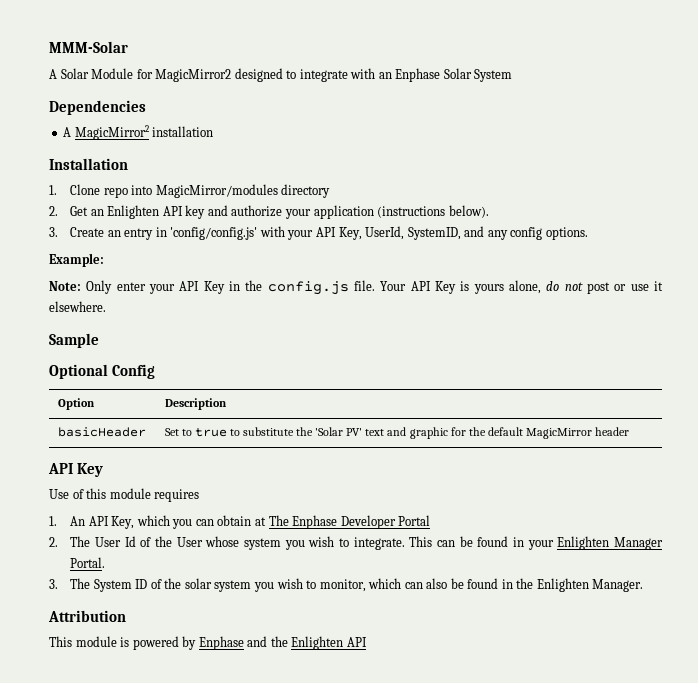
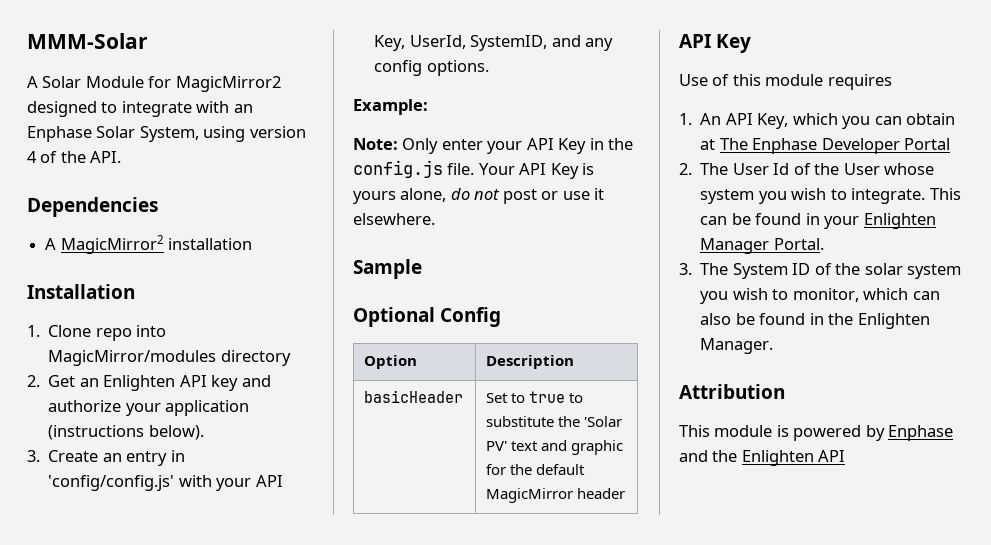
[474,69,513,82] System -> [139,126,306,142] [27,151,122,163] System, using version 4 of the API.

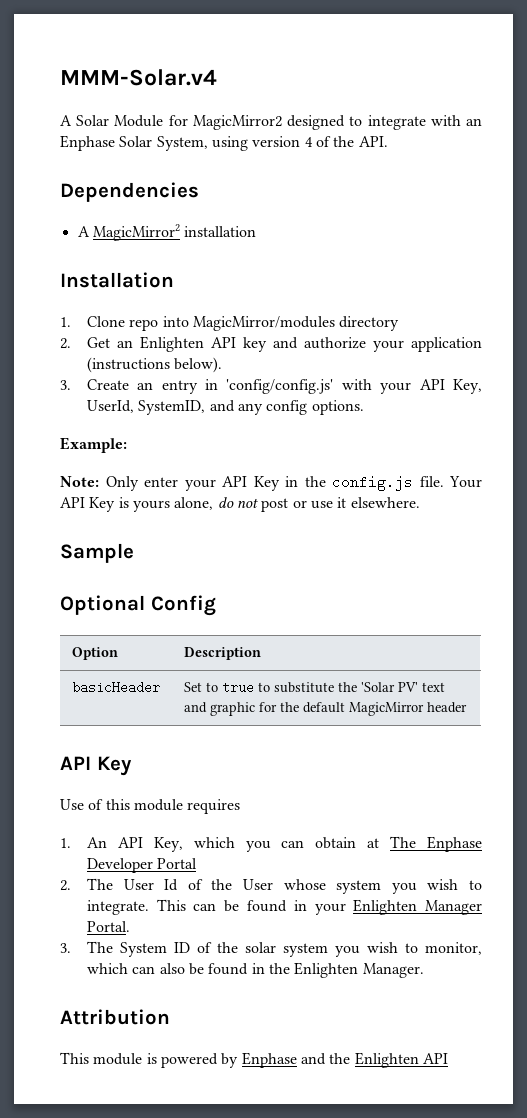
[27,33,148,49] MMM-Solar -> [60,69,217,86] MMM-Solar.v4

